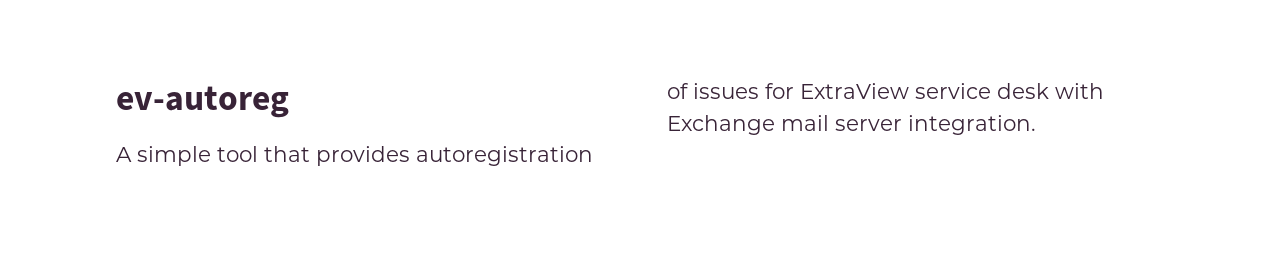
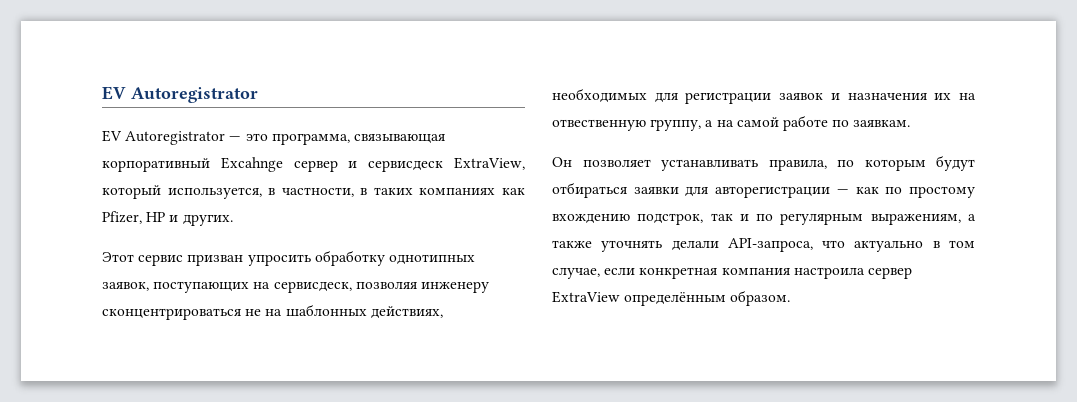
[116,86,289,118] [116,146,593,166] [667,83,1104,99] [667,115,1036,135] ev-autoreg // A simple tool that provides autoregistration of issues for ExtraView service desk with Exchange mail server integration. -> [102,86,258,103] [102,130,445,145] [102,157,525,172] [102,185,525,199] [102,211,233,226] [102,250,475,266] [102,281,489,293] [102,304,443,320] [552,88,976,104] [552,115,911,131] [552,155,975,171] [552,182,975,198] [552,213,976,225] [552,238,975,252] [552,267,912,279] [552,290,791,306] EV Autoregistrator // EV Autoregistrator — это программа, связывающая корпоративный Excahnge сервер и сервисдеск ExtraView, который используется, в частности, в таких компаниях как Pfizer, HP и других. // Этот сервис призван упросить обработку однотипных заявок, поступающих на сервисдеск, позволяя инженеру сконцентрироваться не на шаблонных действиях, необходимых для регистрации заявок и назначения их на отвественную группу, а на самой работе по заявкам. // Он позволяет устанавливать правила, по которым будут отбираться заявки для авторегистрации — как по простому вхождению подстрок, так и по регулярным выражениям, а также уточнять делали API-запроса, что актуально в том случае, если конкретная компания настроила сервер ExtraView определённым образом.

